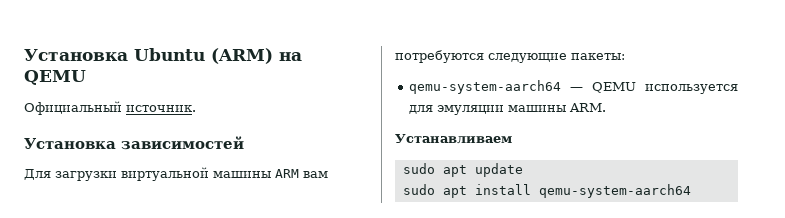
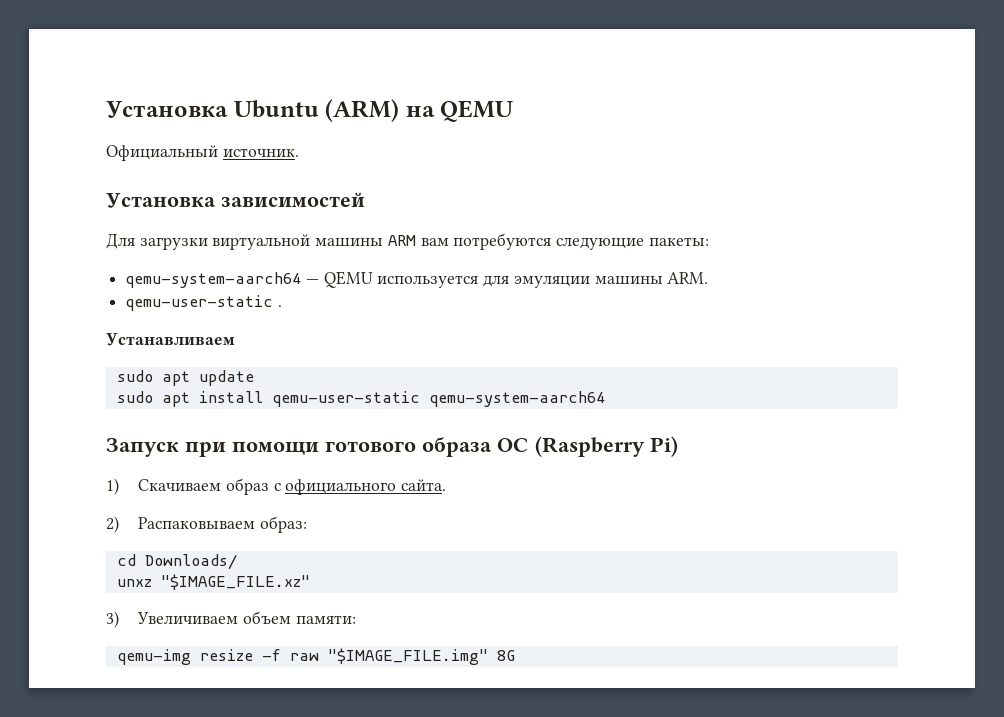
(607, 107) none -> [125,295,282,311] // qemu-user-static .
[538,184,691,198] qemu-system-aarch64 -> [271,391,605,407] [106,436,678,457] [106,478,447,495] [106,516,307,533] [116,554,237,570] [116,574,310,590] [106,611,356,628] [116,648,515,665] qemu-user-static qemu-system-aarch64 // Запуск при помощи готового образа ОС (Raspberry Pi) // 1) Скачиваем образ с официального сайта. // 2) Распаковываем образ: // cd Downloads/ // unxz "$IMAGE_FILE.xz" // 3) Увеличиваем объем памяти: // qemu-img resize -f raw "$IMAGE_FILE.img" 8G

